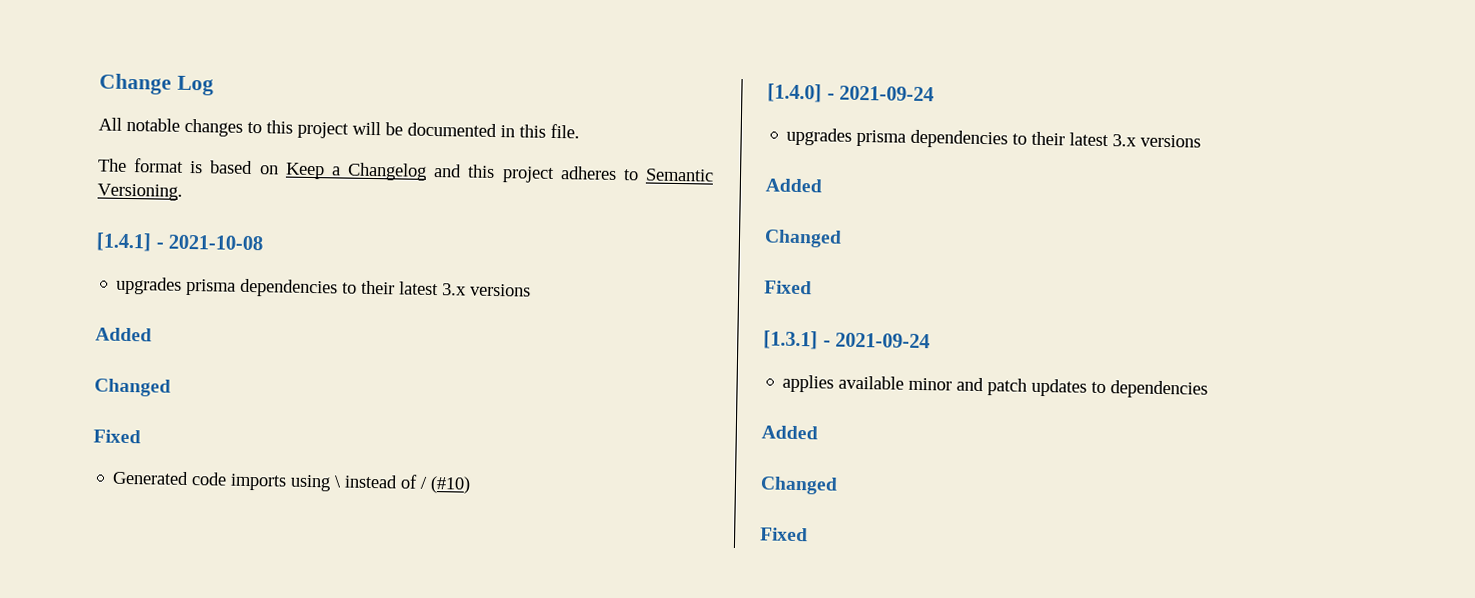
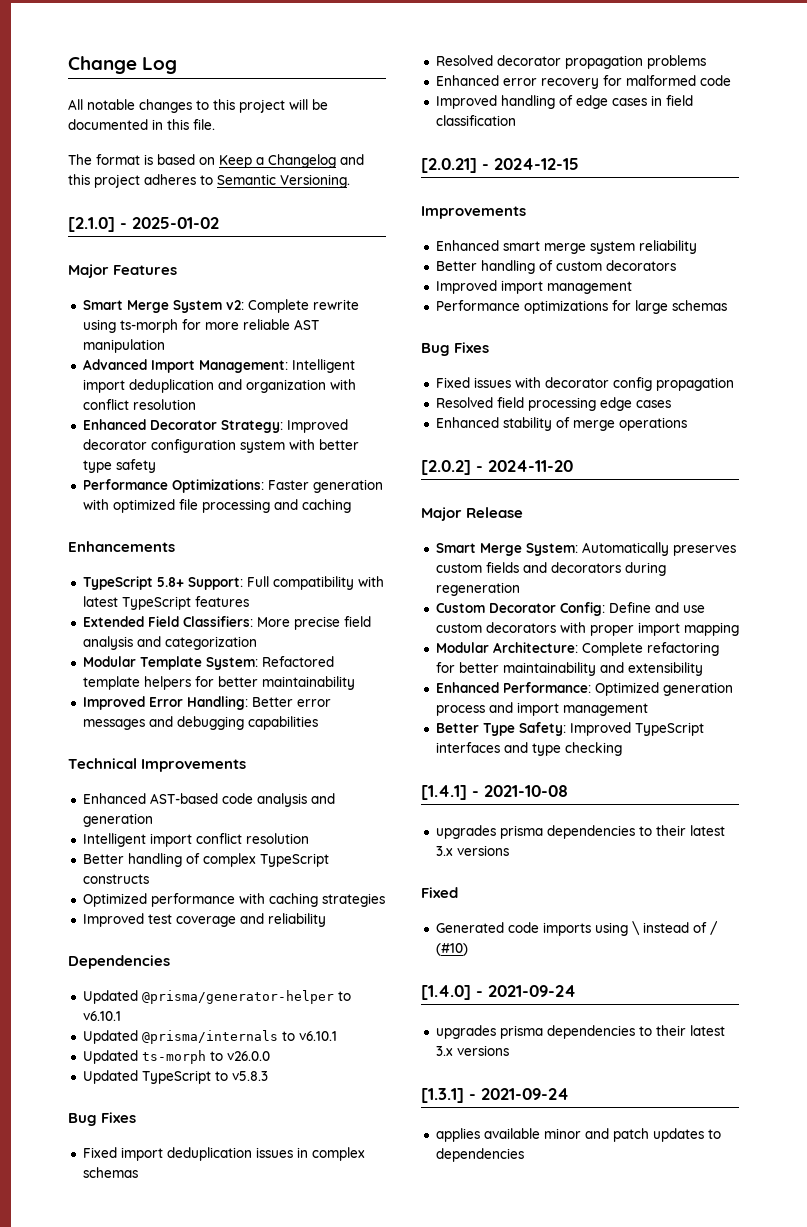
(183, 192) none -> [68,217,219,232] [68,264,178,278] [82,299,359,313] [82,319,319,333] [82,339,165,353] [82,359,355,373] [82,379,356,393] [82,399,196,410] [82,419,348,433] [82,439,359,453] [82,459,156,473] [82,479,383,493] [82,499,351,513] [68,541,175,552] [82,576,384,590] [82,596,249,610] [82,616,371,630] [82,636,257,650] [82,656,334,670] [82,676,355,690] [82,696,331,710] [82,716,318,730] [68,758,247,772] [82,793,335,807] [82,813,153,827] [82,833,309,847] [82,853,329,867] [82,874,149,884] [82,893,385,907] [82,913,326,927] [68,955,170,969] [82,990,351,1004] [82,1011,121,1021] [82,1030,337,1044] [82,1050,270,1064] [82,1070,268,1084] [68,1112,137,1126] [82,1147,365,1161] [82,1167,138,1178] [435,55,706,69] [435,75,731,89] [435,95,693,109] [435,115,516,126] [421,158,579,173] [421,206,526,219] [435,240,697,254] [435,260,676,274] [435,280,632,294] [435,300,727,314] [421,342,490,356] [435,377,734,391] [435,397,671,411] [435,417,687,431] [421,460,573,475] [421,507,524,521] [435,542,736,556] [435,562,666,576] [435,582,520,596] [435,602,705,616] [435,622,739,636] [435,642,719,656] [435,662,703,676] [435,682,733,696] [435,702,648,716] [435,722,704,736] [435,742,622,756] // [2.1.0] - 2025-01-02 // Major Features // Smart Merge System v2: Complete rewrite using ts-morph for more reliable AST manipulation // Advanced Import Management: Intelligent import deduplication and organization with conflict resolution // Enhanced Decorator Strategy: Improved decorator configuration system with better type safety // Performance Optimizations: Faster generation with optimized file processing and caching // Enhancements // TypeScript 5.8+ Support: Full compatibility with latest TypeScript features // Extended Field Classifiers: More precise field analysis and categorization // Modular Template System: Refactored template helpers for better maintainability // Improved Error Handling: Better error messages and debugging capabilities // Technical Improvements // Enhanced AST-based code analysis and generation // Intelligent import conflict resolution // Better handling of complex TypeScript constructs // Optimized performance with caching strategies // Improved test coverage and reliability // Dependencies // Updated @prisma/generator-helper to v6.10.1 // Updated @prisma/internals to v6.10.1 // Updated ts-morph to v26.0.0 // Updated TypeScript to v5.8.3 // Bug Fixes // Fixed import deduplication issues in complex schemas // Resolved decorator propagation problems // Enhanced error recovery for malformed code // Improved handling of edge cases in field classification // [2.0.21] - 2024-12-15 // Improvements // Enhanced smart merge system reliability // Better handling of custom decorators // Improved import management // Performance optimizations for large schemas // Bug Fixes // Fixed issues with decorator config propagation // Resolved field processing edge cases // Enhanced stability of merge operations // [2.0.2] - 2024-11-20 // Major Release // Smart Merge System: Automatically preserves custom fields and decorators during regeneration // Custom Decorator Config: Define and use custom decorators with proper import mapping // Modular Architecture: Complete refactoring for better maintainability and extensibility // Enhanced Performance: Optimized generation process and import management // Better Type Safety: Improved TypeScript interfaces and type checking
[95,327,152,342] [94,378,171,397] // Added // Changed -> (509, 850) none
[765,178,822,193] [764,229,842,248] [764,280,812,295] // Added // Changed // Fixed -> (509, 1050) none
[761,425,818,440] [760,476,838,495] [760,527,808,542] // Added // Changed // Fixed -> (524, 1155) none

